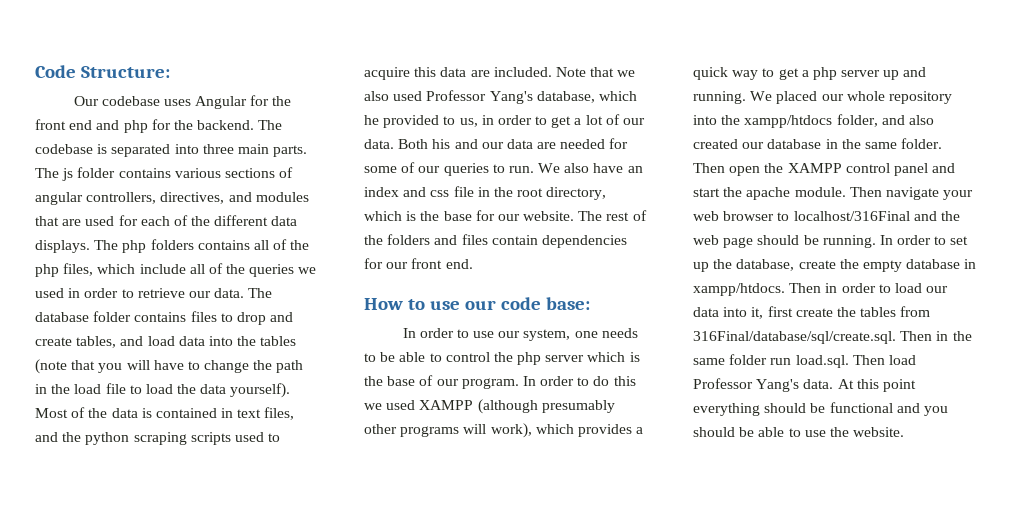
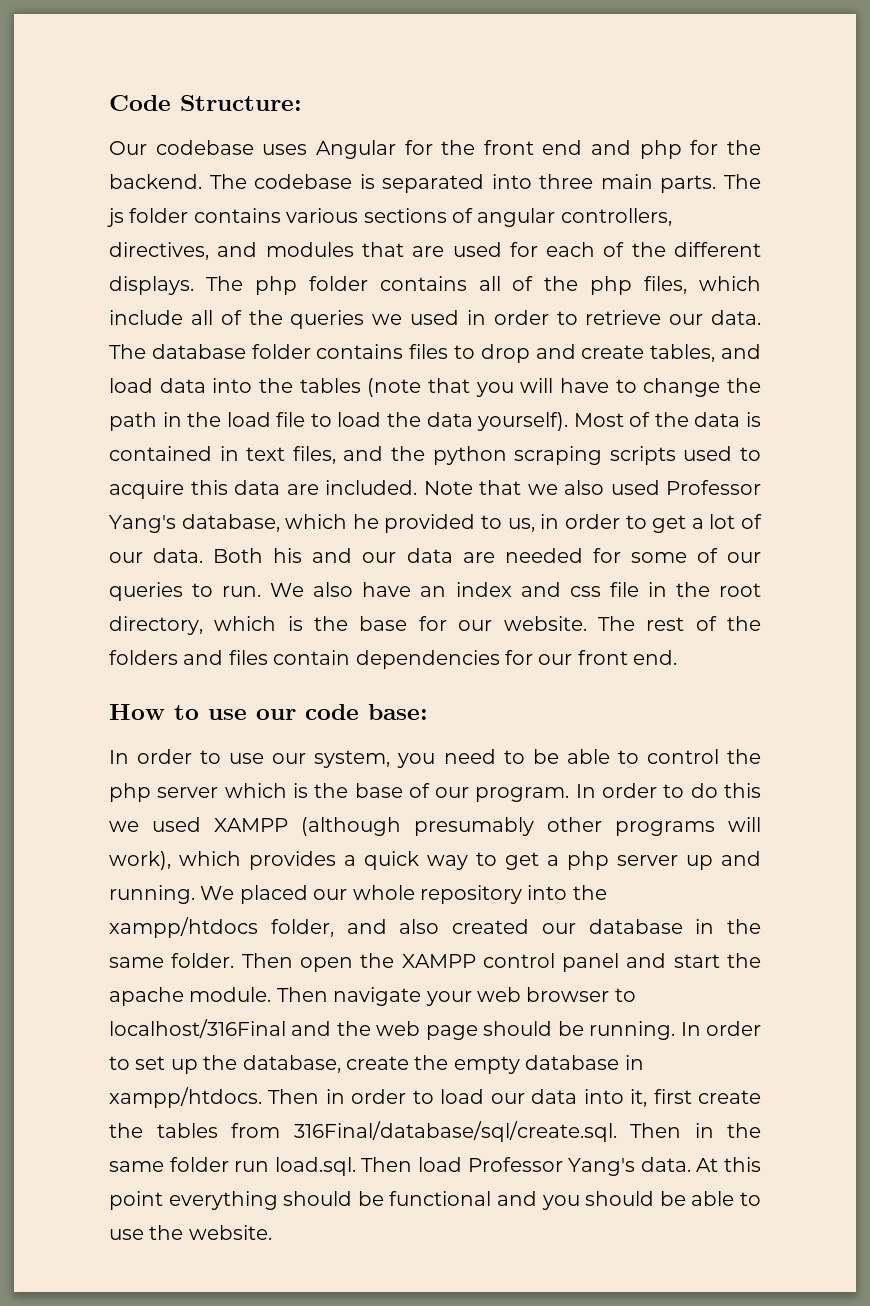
[271,216,298,226] data -> (761, 249) none
[150,239,194,250] folders -> [308,276,368,291] folder
[574,328,638,338] one needs -> [397,749,496,768] you need

